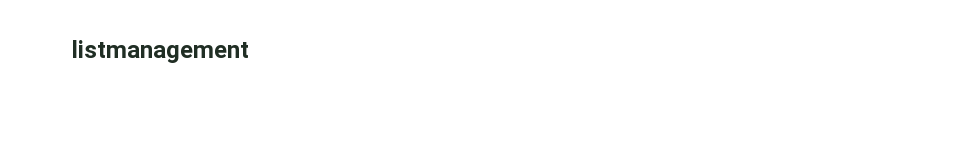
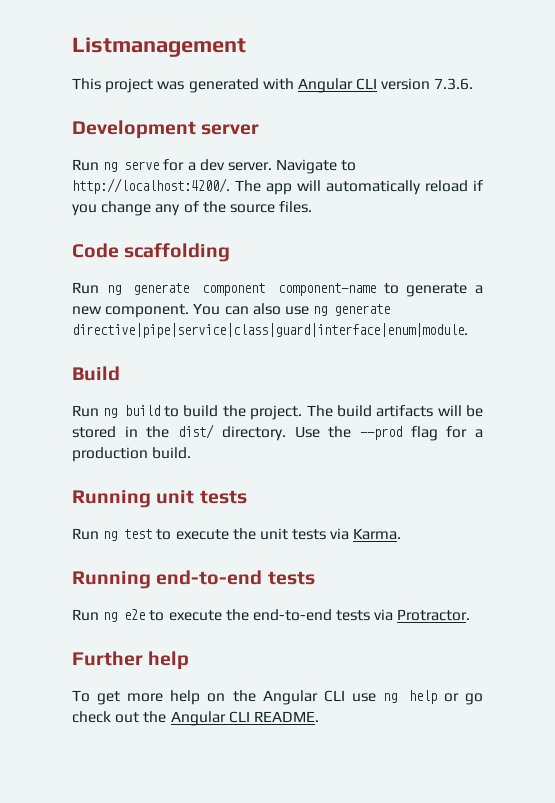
[72,40,249,63] listmanagement -> [72,37,246,57] [72,78,474,93] [72,120,260,139] [72,159,357,174] [72,178,483,195] [72,201,313,216] [72,243,231,262] [72,282,484,297] [72,303,391,318] [72,323,468,338] [72,366,120,381] [72,405,483,420] [72,424,483,441] [72,447,192,462] [72,490,247,508] [72,528,402,541] [72,570,315,589] [72,609,471,622] [72,651,190,670] [72,690,484,705] [72,711,319,726] Listmanagement // This project was generated with Angular CLI version 7.3.6. // Development server // Run ng serve for a dev server. Navigate to http://localhost:4200/. The app will automatically reload if you change any of the source files. // Code scaffolding // Run ng generate component component-name to generate a new component. You can also use ng generate directive|pipe|service|class|guard|interface|enum|module. // Build // Run ng build to build the project. The build artifacts will be stored in the dist/ directory. Use the --prod flag for a production build. // Running unit tests // Run ng test to execute the unit tests via Karma. // Running end-to-end tests // Run ng e2e to execute the end-to-end tests via Protractor. // Further help // To get more help on the Angular CLI use ng help or go check out the Angular CLI README.

